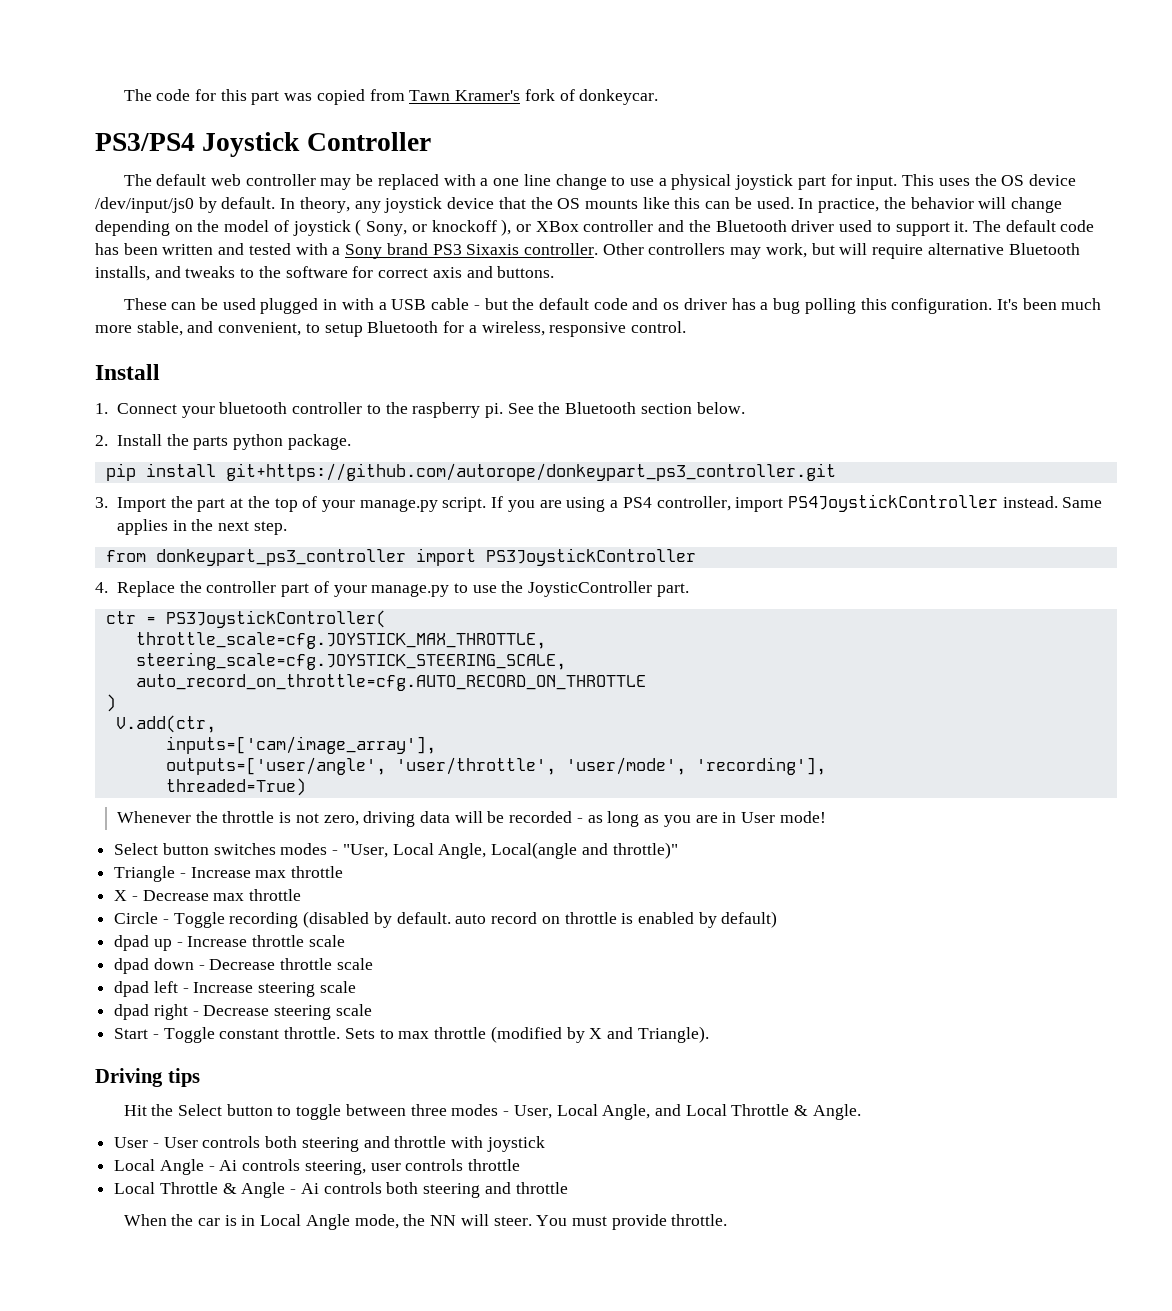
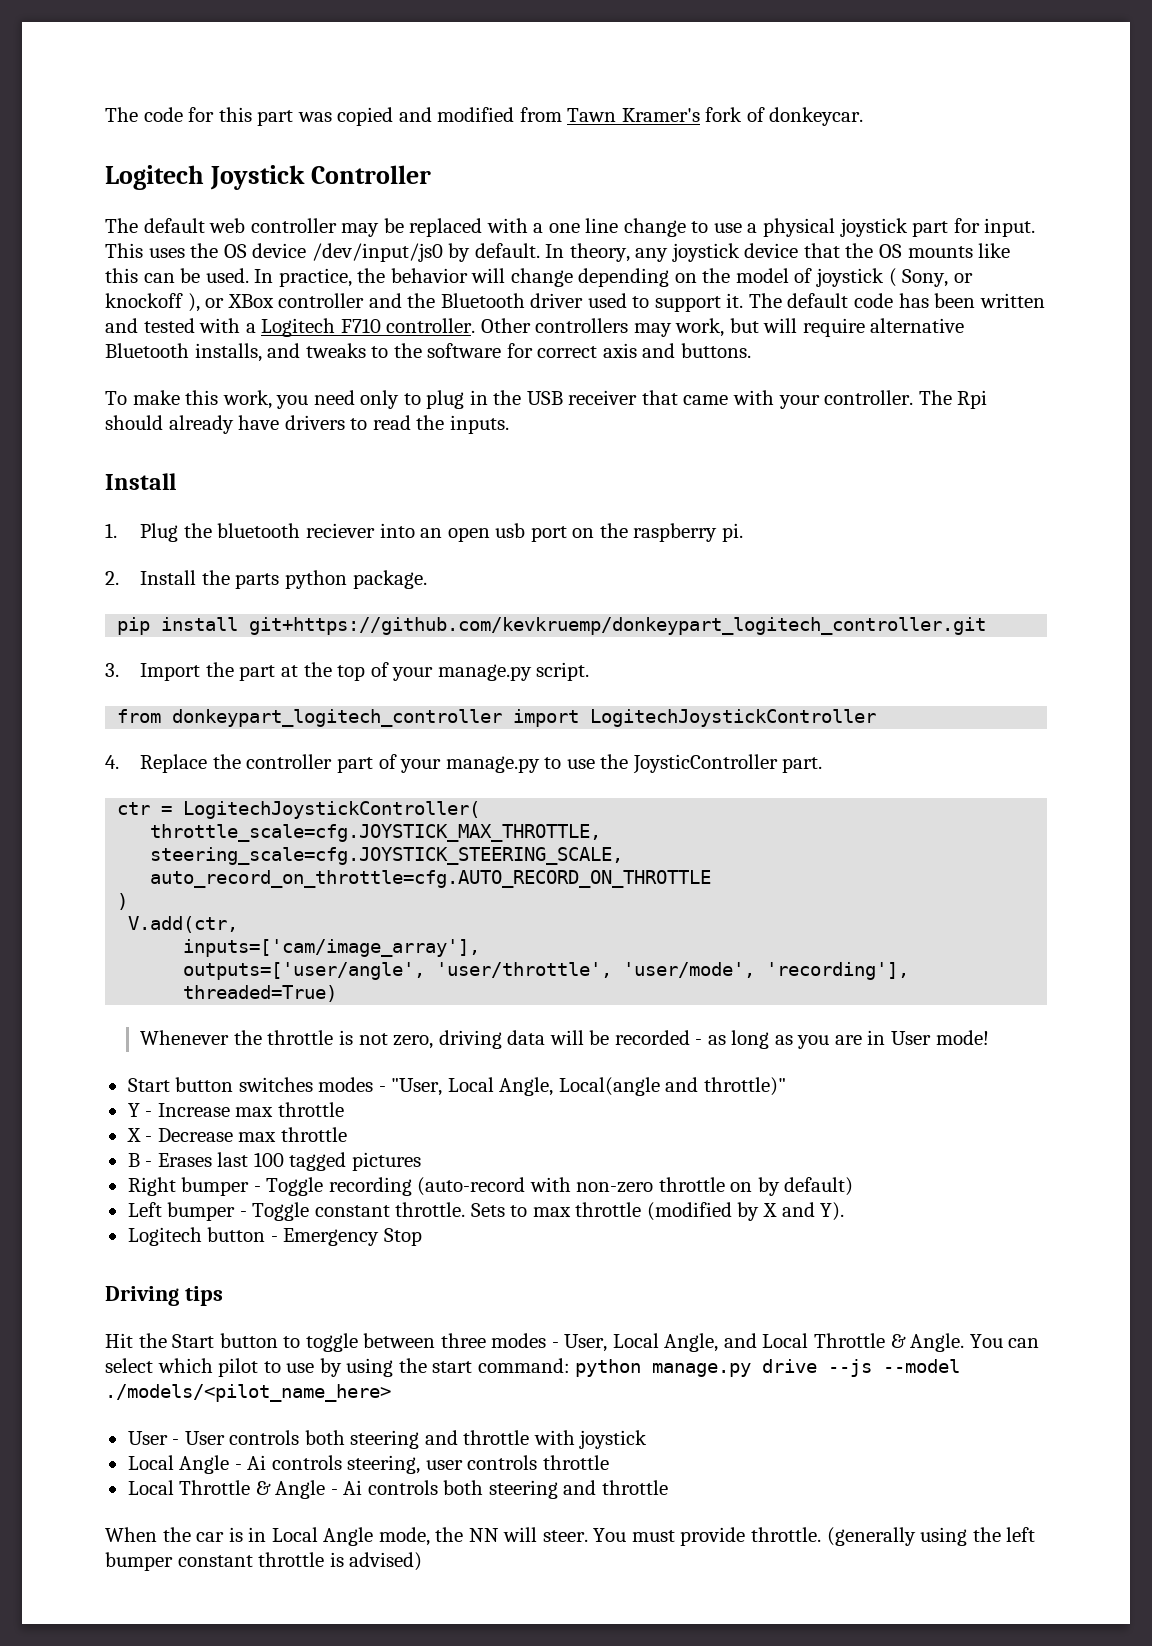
(365, 97) none -> [398,107,515,122] and modified
[95,133,195,151] PS3/PS4 -> [105,165,204,190] Logitech
[345,243,520,259] Sony brand PS3 Sixaxis -> [261,318,381,337] Logitech F710
[123,298,1102,314] [95,321,686,337] [95,364,160,380] [95,402,745,418] These can be used plugged in with a USB cable - but the default code and os driver has a bug polling this configuration. It's been much more stable, and convenient, to setup Bluetooth for a wireless, responsive control. // Install // 1. Connect your bluetooth controller to the raspberry pi. See the Bluetooth section below. -> [105,390,988,409] [105,415,509,434] [105,473,176,490] [105,523,743,542] To make this work, you need only to plug in the USB receiver that came with your controller. The Rpi should already have drivers to read the inputs. // Install // 1. Plug the bluetooth reciever into an open usb port on the raspberry pi.
[225,463,836,481] git+https://github.com/autorope/donkeypart_ps3_controller.git -> [249,617,987,635] git+https://github.com/kevkruemp/donkeypart_logitech_controller.git
[491,494,1103,512] [116,519,287,535] [105,548,696,566] If you are using a PS4 controller, import PS4JoystickController instead. Same applies in the next step. // from donkeypart_ps3_controller import PS3JoystickController -> [117,709,877,727] // from donkeypart_logitech_controller import LogitechJoystickController
[165,610,386,628] PS3JoystickController( -> [183,801,481,819] LogitechJoystickController(
[114,843,159,855] Select -> [127,1078,170,1092] Start
[114,866,176,882] Triangle -> [127,1103,140,1117] Y
[114,911,778,928] [114,935,345,951] [114,958,373,974] [114,981,356,997] [114,1004,372,1020] [114,1028,149,1039] Circle - Toggle recording (disabled by default. auto record on throttle is enabled by default) // dpad up - Increase throttle scale // dpad down - Decrease throttle scale // dpad left - Increase steering scale // dpad right - Decrease steering scale // Start -> [127,1152,421,1171] [127,1177,854,1196] [127,1202,236,1221] B - Erases last 100 tagged pictures // Right bumper - Toggle recording (auto-record with non-zero throttle on by default) // Left bumper
[637,1026,709,1043] Triangle). -> [820,1202,845,1221] [127,1227,422,1246] Y). // Logitech button - Emergency Stop
[177,1104,222,1116] Select -> [172,1334,215,1348] Start
(861, 1112) none -> [969,1334,1040,1348] [105,1358,961,1377] [105,1384,391,1402] You can select which pilot to use by using the start command: python manage.py drive --js --model ./models/<pilot_name_here>
(728, 1220) none -> [826,1527,1036,1546] [105,1552,423,1571] (generally using the left bumper constant throttle is advised)

